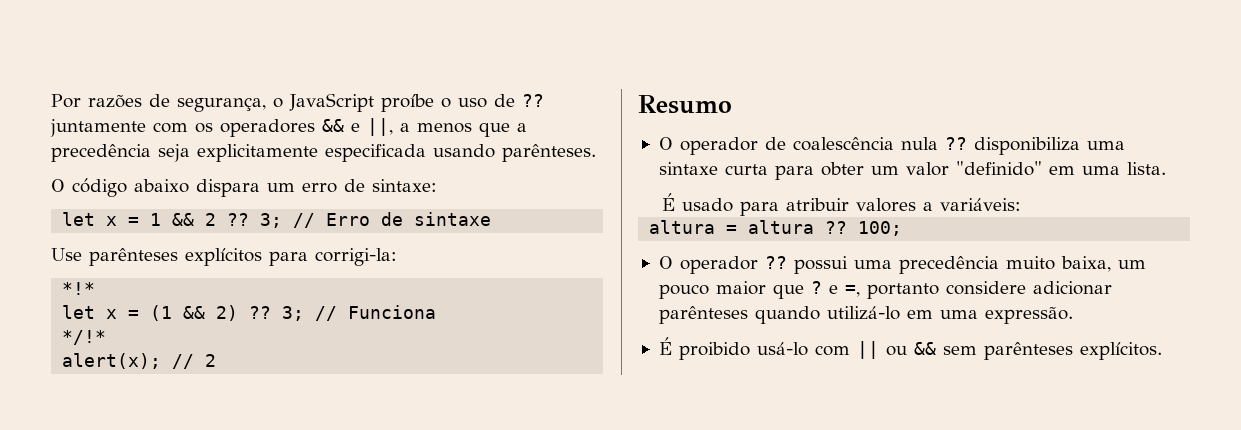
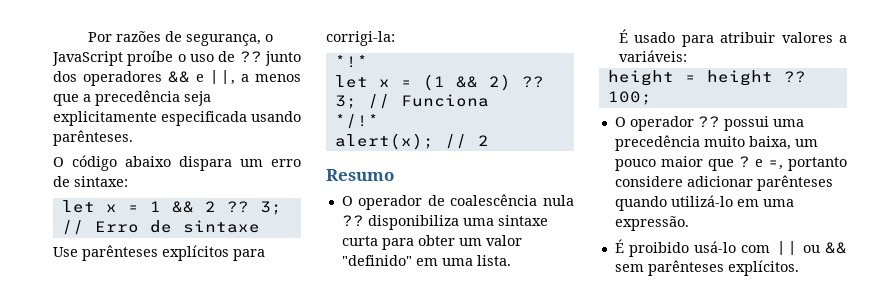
[50,119,213,137] juntamente com os -> [265,51,301,66] [53,71,77,82] junto dos
[649,220,815,234] altura = altura -> [607,70,773,86] height = height

